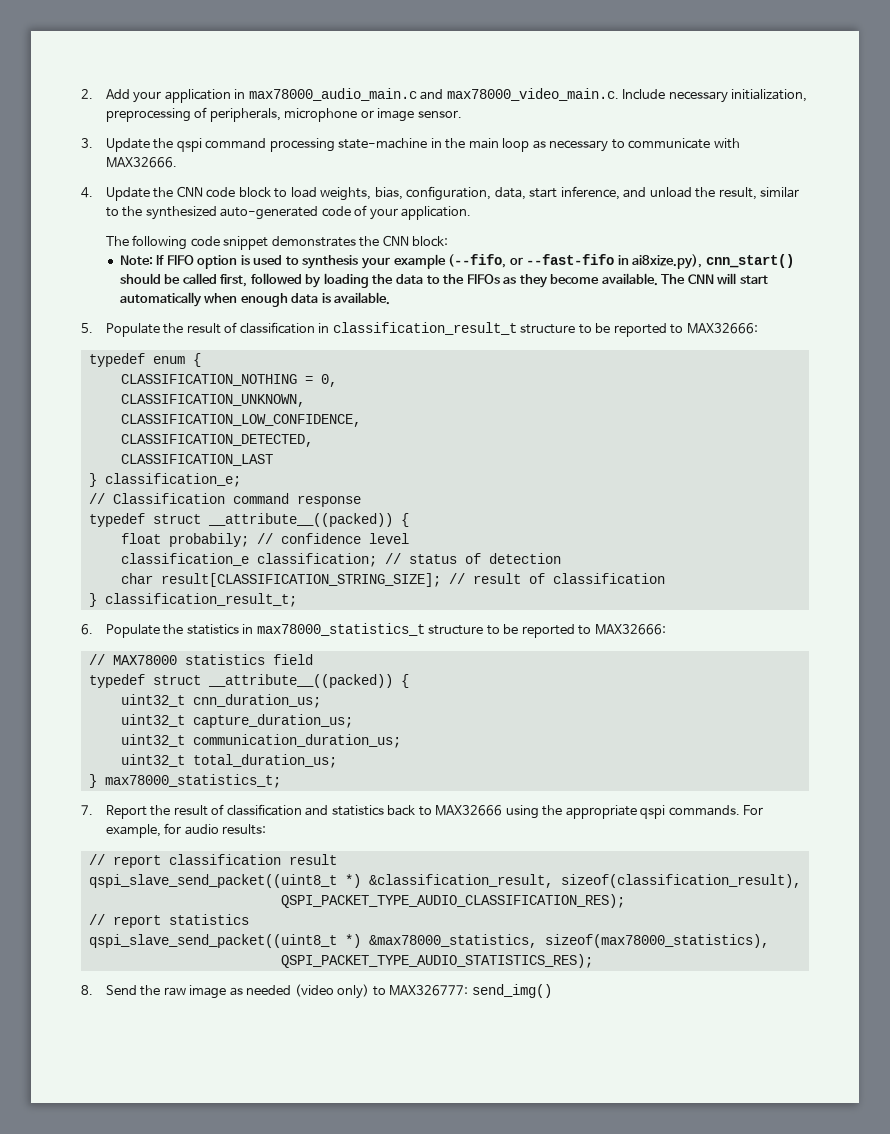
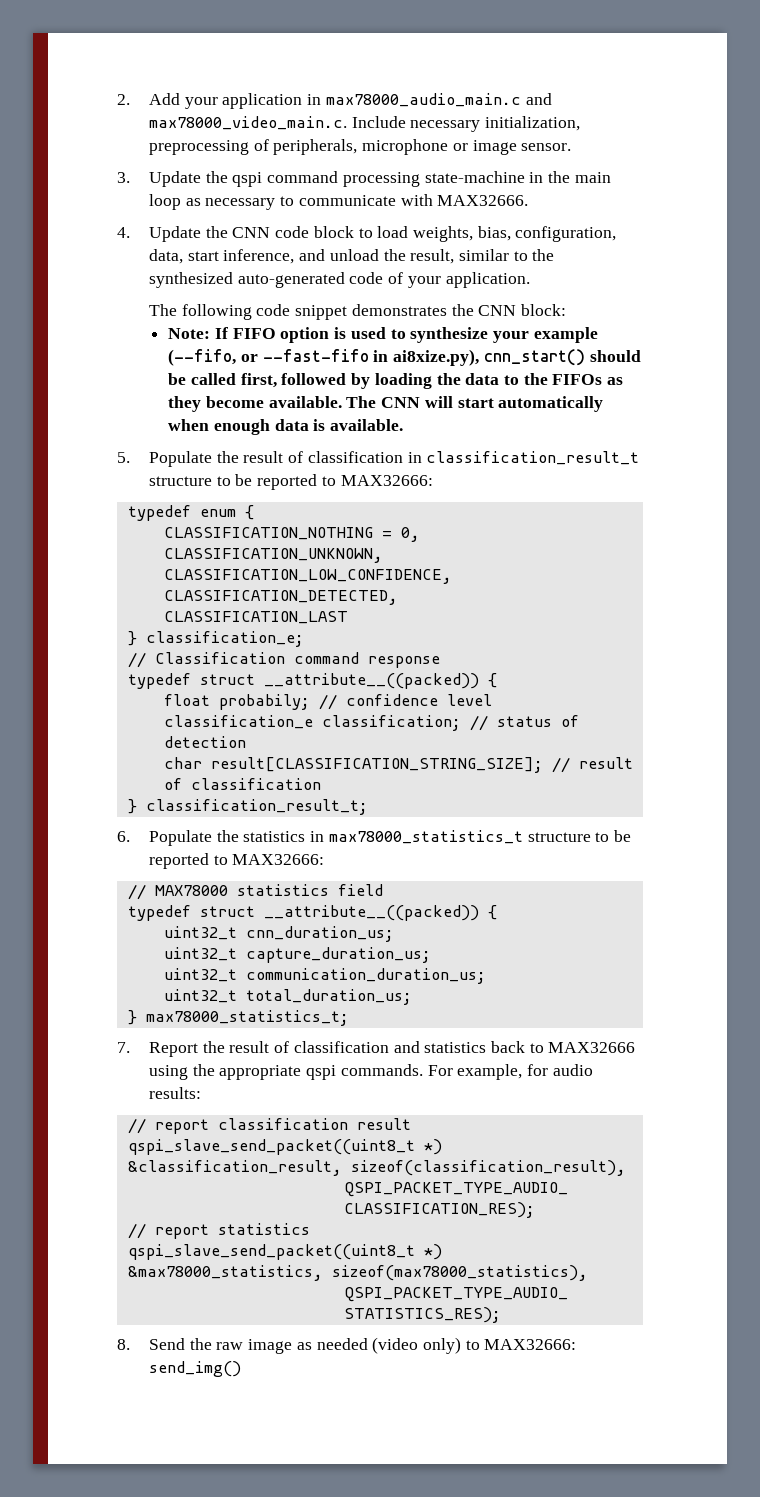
[302,255,359,269] synthesis -> [410,327,489,343] synthesize
[389,985,469,996] MAX326777: -> [484,1339,577,1350] MAX32666:

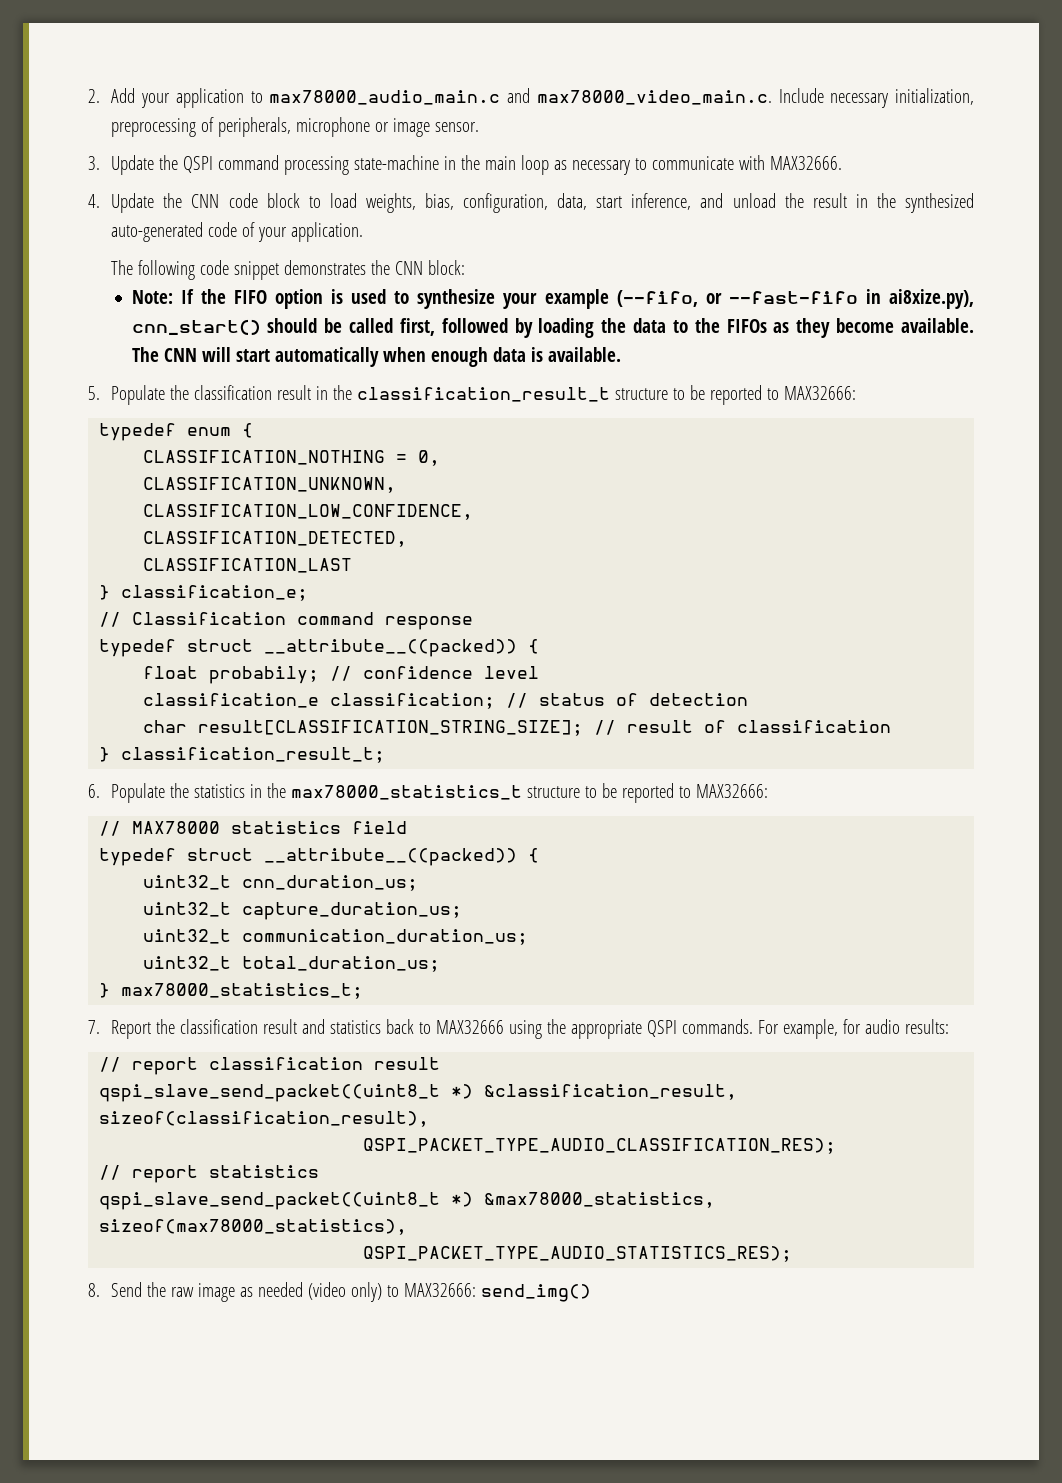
[307,94,322,105] in -> [250,91,263,103] to
[232,172,263,187] qspi -> [183,156,214,173] QSPI
[410,249,528,264] result, similar to -> [812,193,868,208] result in
(228, 333) none -> [200,289,226,304] the
[243,451,422,463] result of classification in -> [194,385,353,400] classification result in the
(325, 836) none -> [267,783,287,798] the
[229,1041,389,1053] result of classification -> [180,1019,298,1034] classification result
[306,1065,337,1080] qspi -> [647,1020,678,1037] QSPI

